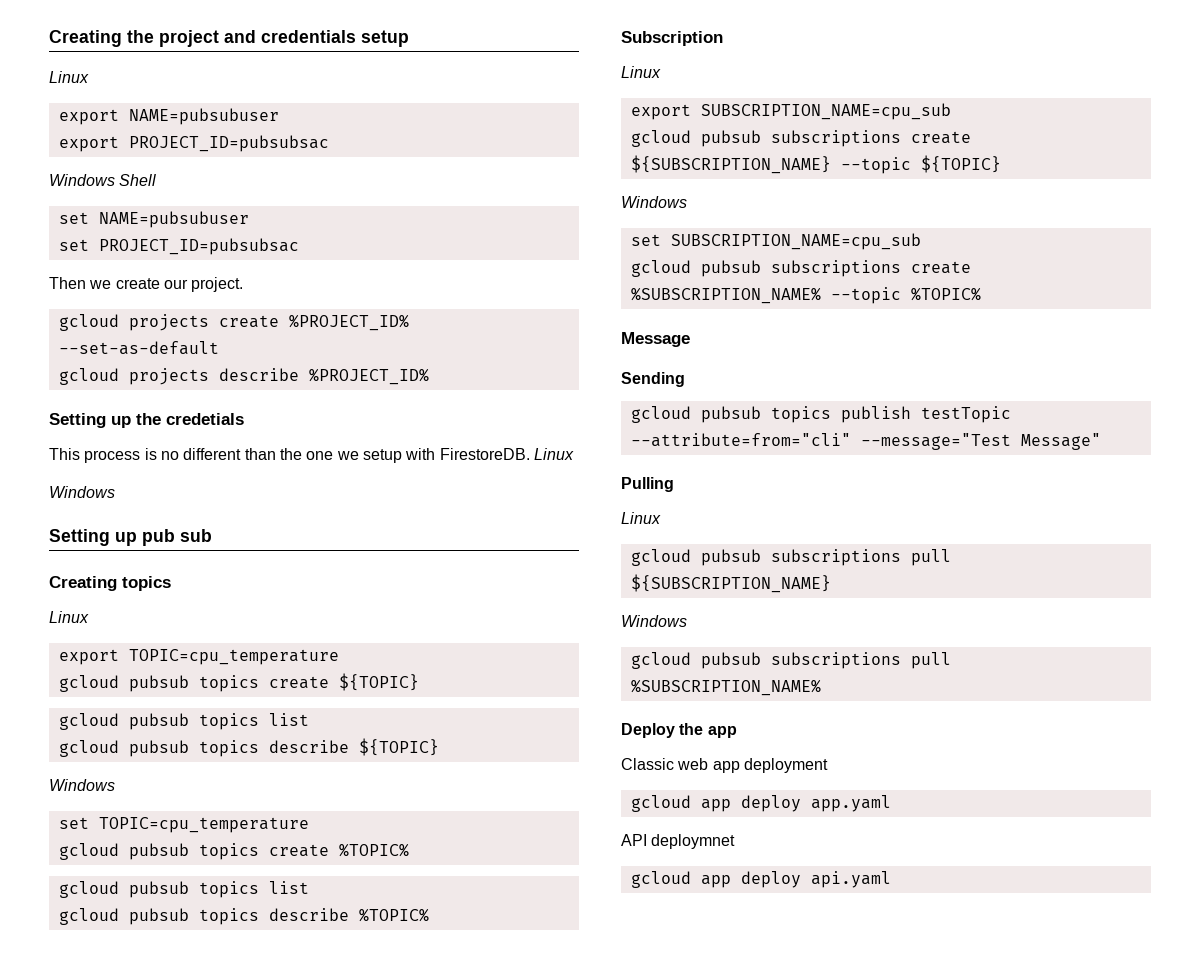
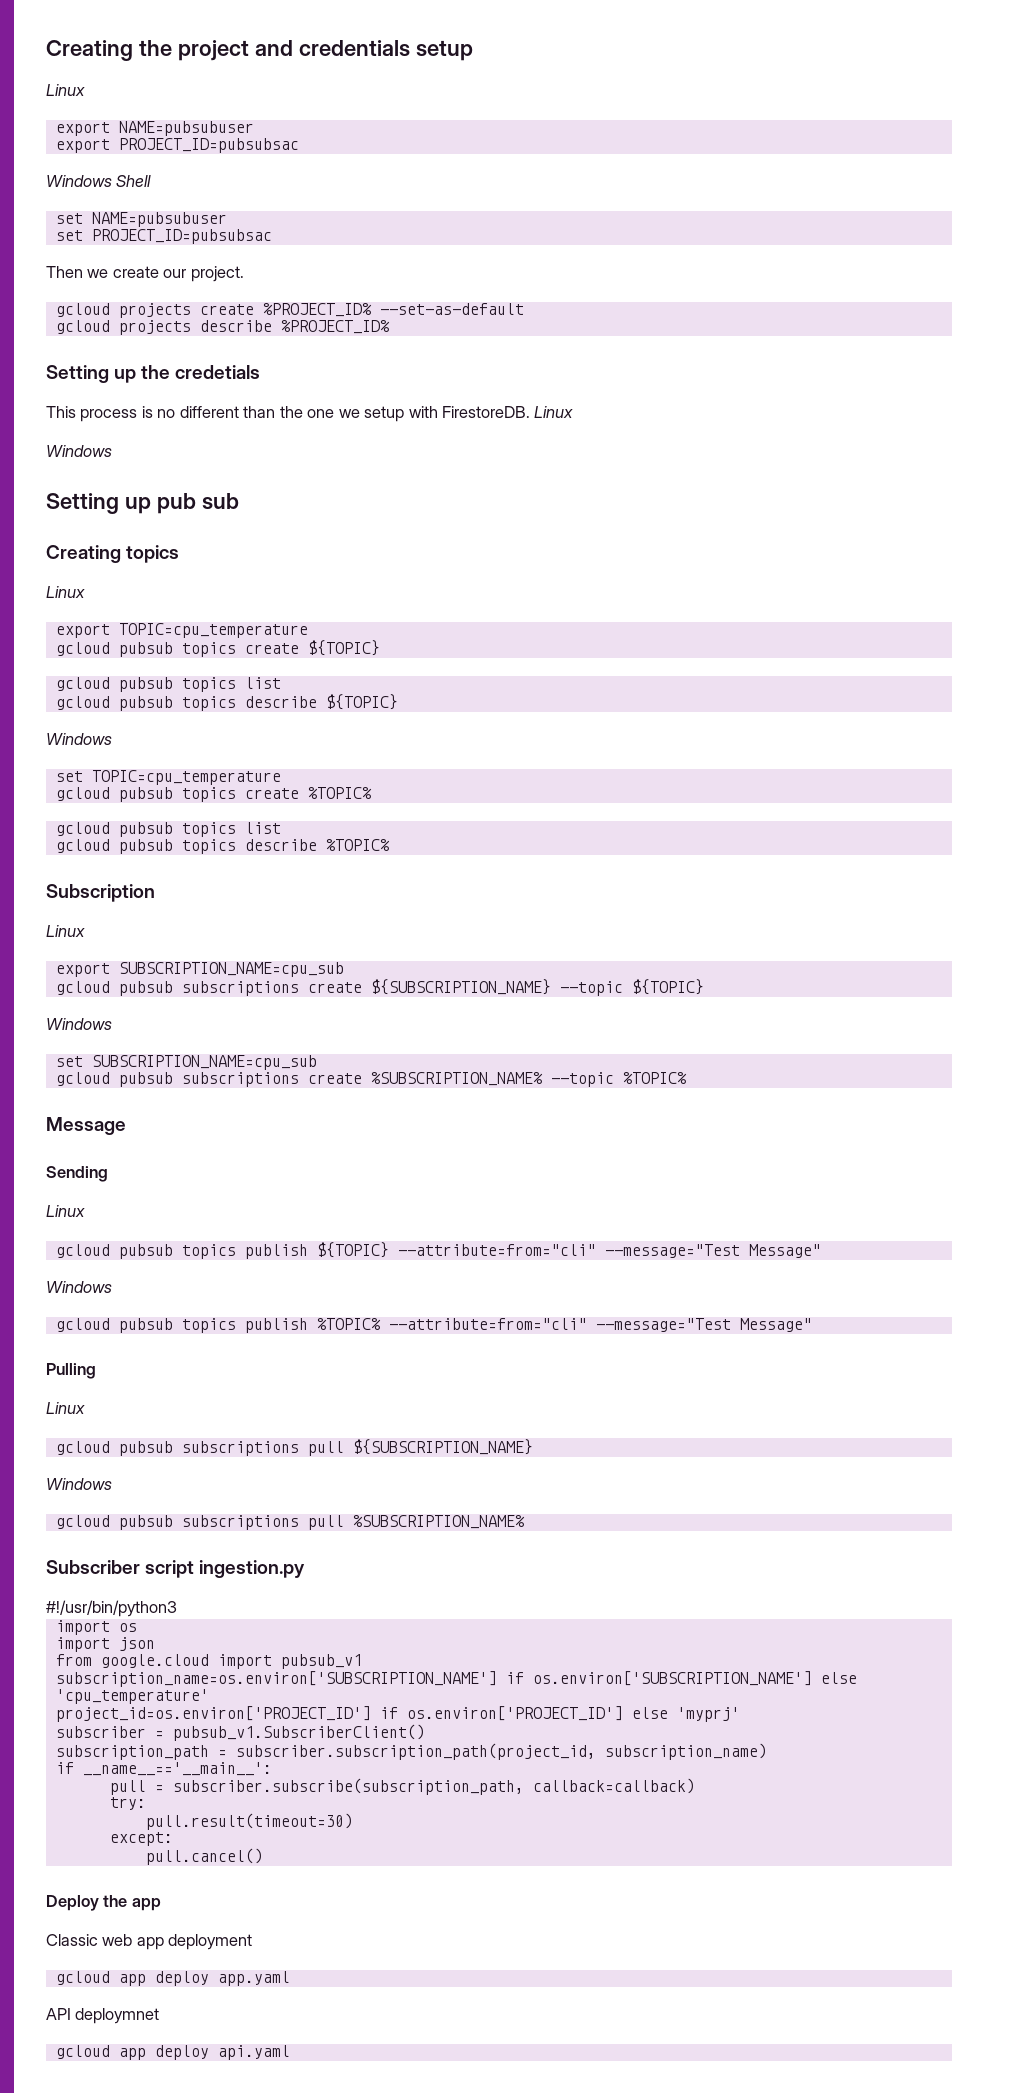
[630,406,1011,423] // gcloud pubsub topics publish testTopic -> [46,1205,85,1217] [55,1242,821,1259] [46,1281,112,1293] [55,1318,381,1333] // Linux // gcloud pubsub topics publish ${TOPIC} --attribute=from="cli" --message="Test Message" // Windows // gcloud pubsub topics publish %TOPIC%
(821, 687) none -> [46,1560,306,1578] [46,1600,177,1617] [55,1620,137,1635] [55,1637,155,1652] [55,1654,362,1669] [55,1671,857,1687] [55,1689,209,1704] [55,1706,740,1722] [55,1724,425,1741] [55,1743,767,1760] [55,1762,272,1776] [109,1778,695,1795] [109,1797,146,1810] [145,1813,353,1830] [109,1832,173,1846] [145,1848,263,1865] // Subscriber script ingestion.py // #!/usr/bin/python3 // import os // import json // from google.cloud import pubsub_v1 // subscription_name=os.environ['SUBSCRIPTION_NAME'] if os.environ['SUBSCRIPTION_NAME'] else 'cpu_temperature' // project_id=os.environ['PROJECT_ID'] if os.environ['PROJECT_ID'] else 'myprj' // subscriber = pubsub_v1.SubscriberClient() // subscription_path = subscriber.subscription_path(project_id, subscription_name) // if __name__=='__main__': // pull = subscriber.subscribe(subscription_path, callback=callback) // try: // pull.result(timeout=30) // except: // pull.cancel()

